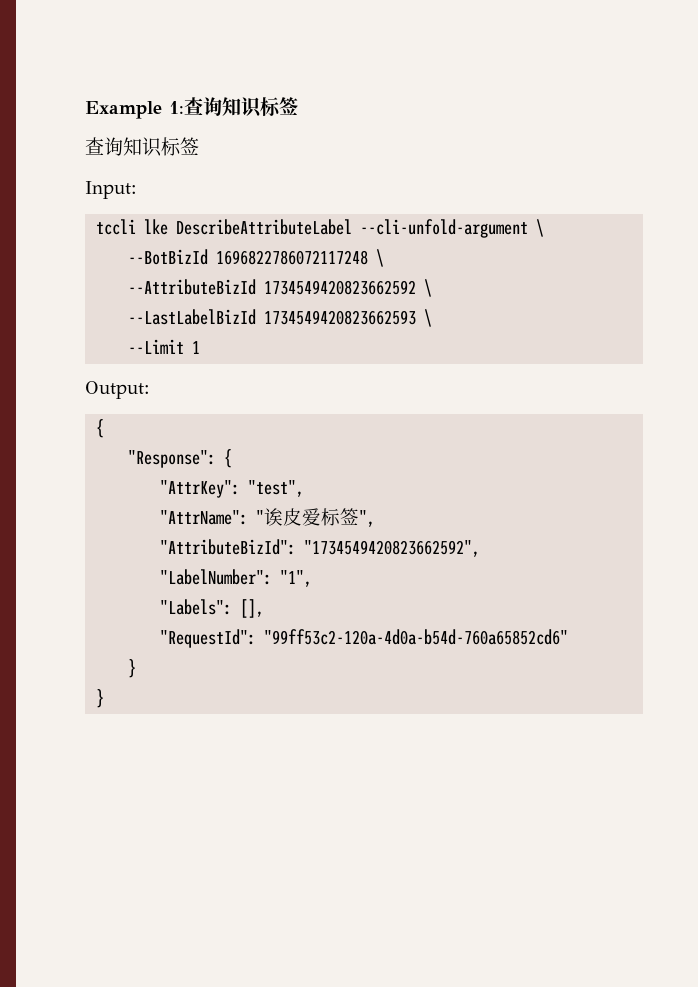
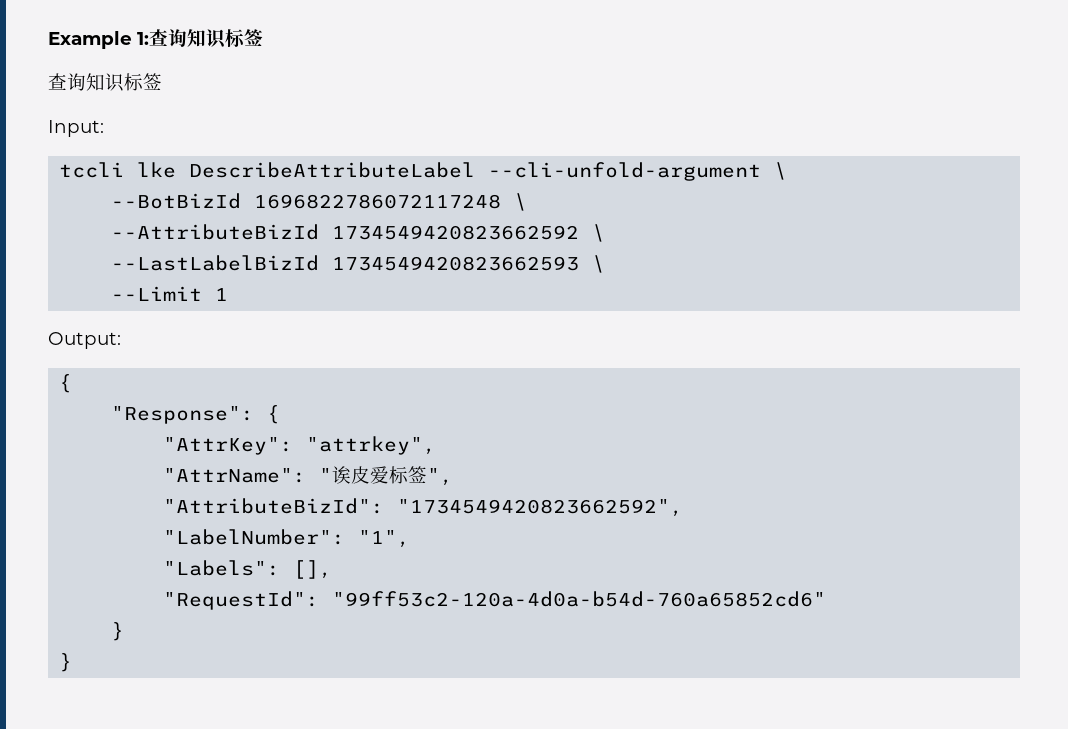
[248,480,305,497] "test", -> [306,436,437,455] "attrkey",

